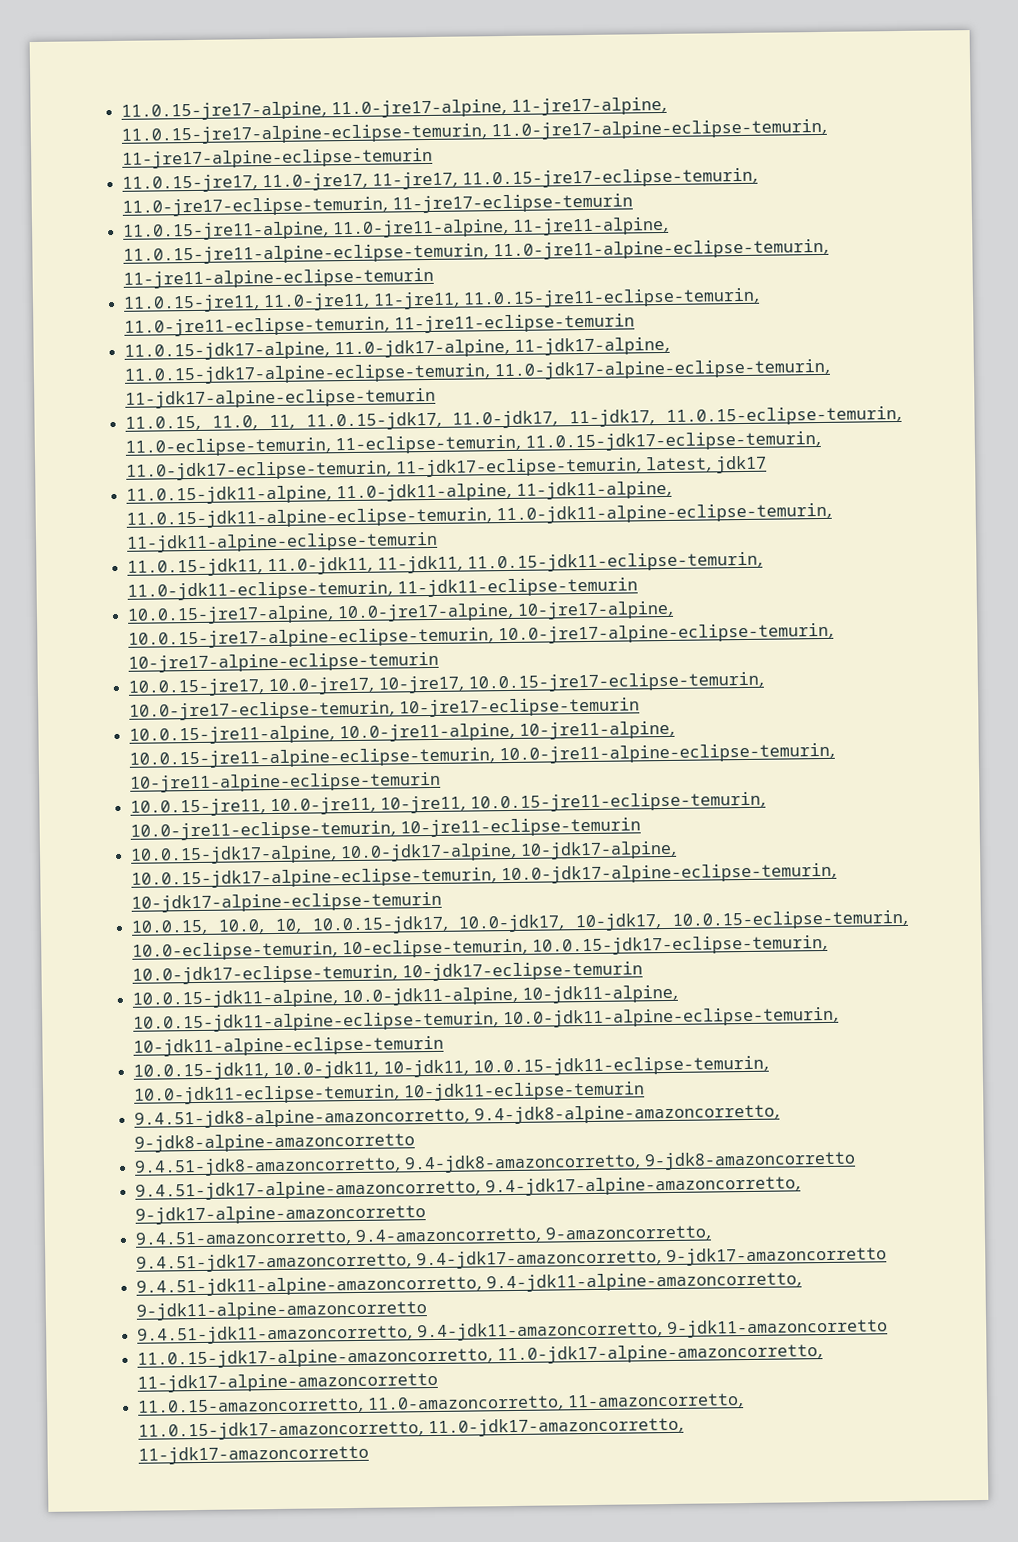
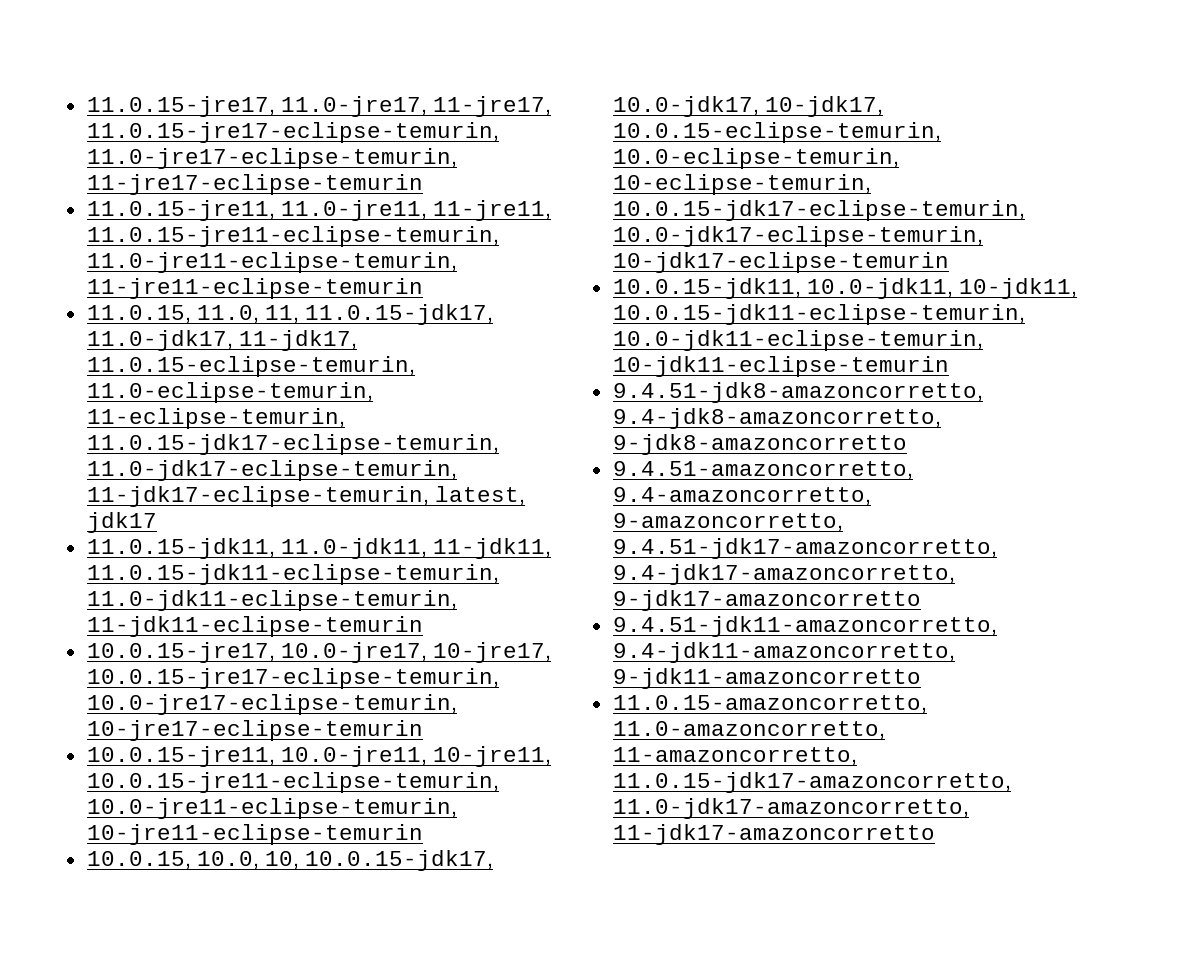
[121,96,668,121] [121,118,828,145] [122,147,434,169] 11.0.15-jre17-alpine, 11.0-jre17-alpine, 11-jre17-alpine, 11.0.15-jre17-alpine-eclipse-temurin, 11.0-jre17-alpine-eclipse-temurin, 11-jre17-alpine-eclipse-temurin // -> (86, 106) none
[122,216,670,241] [123,238,830,265] [123,267,435,289] // 11.0.15-jre11-alpine, 11.0-jre11-alpine, 11-jre11-alpine, 11.0.15-jre11-alpine-eclipse-temurin, 11.0-jre11-alpine-eclipse-temurin, 11-jre11-alpine-eclipse-temurin -> (423, 184) none
[124,336,671,361] [124,358,831,385] [125,387,437,409] // 11.0.15-jdk17-alpine, 11.0-jdk17-alpine, 11-jdk17-alpine, 11.0.15-jdk17-alpine-eclipse-temurin, 11.0-jdk17-alpine-eclipse-temurin, 11-jdk17-alpine-eclipse-temurin -> (423, 288) none
[126,480,673,505] [126,502,833,529] [126,531,439,553] // 11.0.15-jdk11-alpine, 11.0-jdk11-alpine, 11-jdk11-alpine, 11.0.15-jdk11-alpine-eclipse-temurin, 11.0-jdk11-alpine-eclipse-temurin, 11-jdk11-alpine-eclipse-temurin -> (157, 522) none
[127,600,675,625] [128,622,835,649] [128,651,440,673] // 10.0.15-jre17-alpine, 10.0-jre17-alpine, 10-jre17-alpine, 10.0.15-jre17-alpine-eclipse-temurin, 10.0-jre17-alpine-eclipse-temurin, 10-jre17-alpine-eclipse-temurin -> (423, 626) none
[129,720,676,745] [129,742,836,769] [130,771,442,793] // 10.0.15-jre11-alpine, 10.0-jre11-alpine, 10-jre11-alpine, 10.0.15-jre11-alpine-eclipse-temurin, 10.0-jre11-alpine-eclipse-temurin, 10-jre11-alpine-eclipse-temurin -> (423, 730) none
[130,840,678,865] [131,862,838,889] [131,891,443,913] // 10.0.15-jdk17-alpine, 10.0-jdk17-alpine, 10-jdk17-alpine, 10.0.15-jdk17-alpine-eclipse-temurin, 10.0-jdk17-alpine-eclipse-temurin, 10-jdk17-alpine-eclipse-temurin -> (423, 834) none
[132,984,679,1009] [133,1006,840,1033] [133,1035,445,1057] // 10.0.15-jdk11-alpine, 10.0-jdk11-alpine, 10-jdk11-alpine, 10.0.15-jdk11-alpine-eclipse-temurin, 10.0-jdk11-alpine-eclipse-temurin, 10-jdk11-alpine-eclipse-temurin -> (949, 262) none
[134,1103,781,1129] [134,1132,416,1153] // 9.4.51-jdk8-alpine-amazoncorretto, 9.4-jdk8-alpine-amazoncorretto, 9-jdk8-alpine-amazoncorretto -> (949, 366) none
[135,1175,802,1201] [135,1204,427,1225] // 9.4.51-jdk17-alpine-amazoncorretto, 9.4-jdk17-alpine-amazoncorretto, 9-jdk17-alpine-amazoncorretto -> (907, 444) none
[136,1271,803,1297] [136,1300,428,1321] // 9.4.51-jdk11-alpine-amazoncorretto, 9.4-jdk11-alpine-amazoncorretto, 9-jdk11-alpine-amazoncorretto -> (921, 600) none
[137,1343,824,1369] [137,1371,439,1393] // 11.0.15-jdk17-alpine-amazoncorretto, 11.0-jdk17-alpine-amazoncorretto, 11-jdk17-alpine-amazoncorretto -> (921, 678) none

